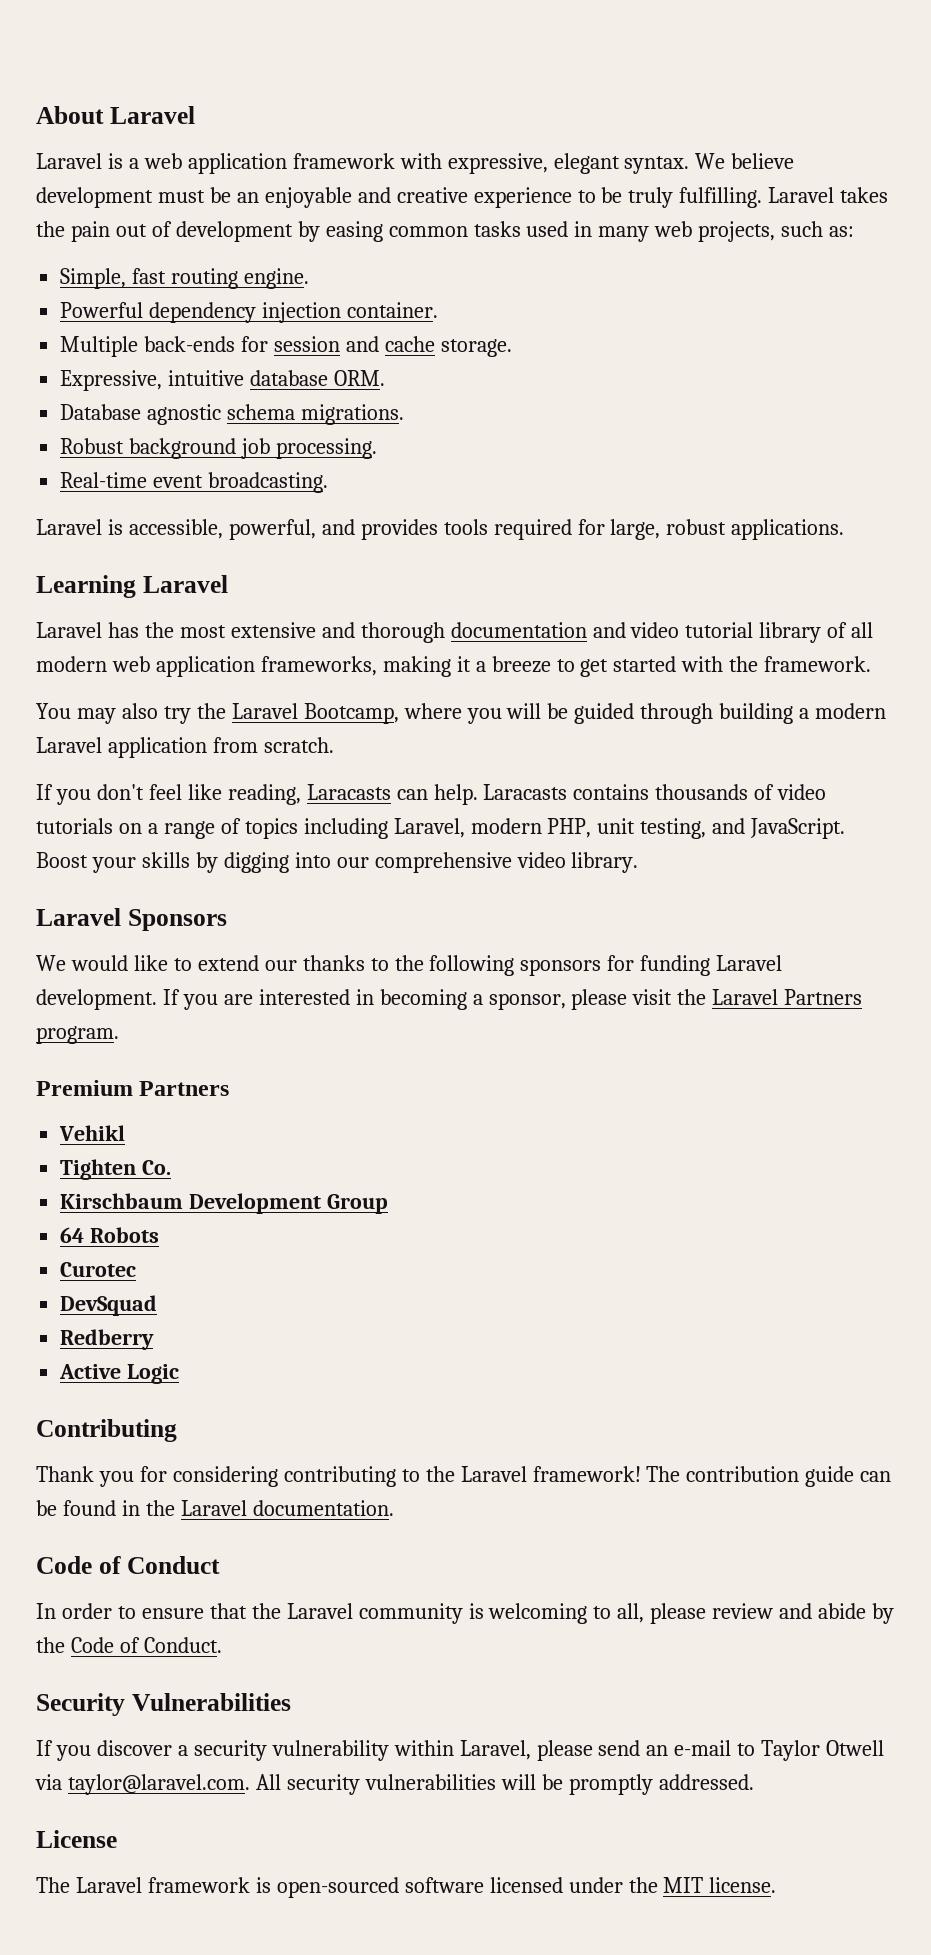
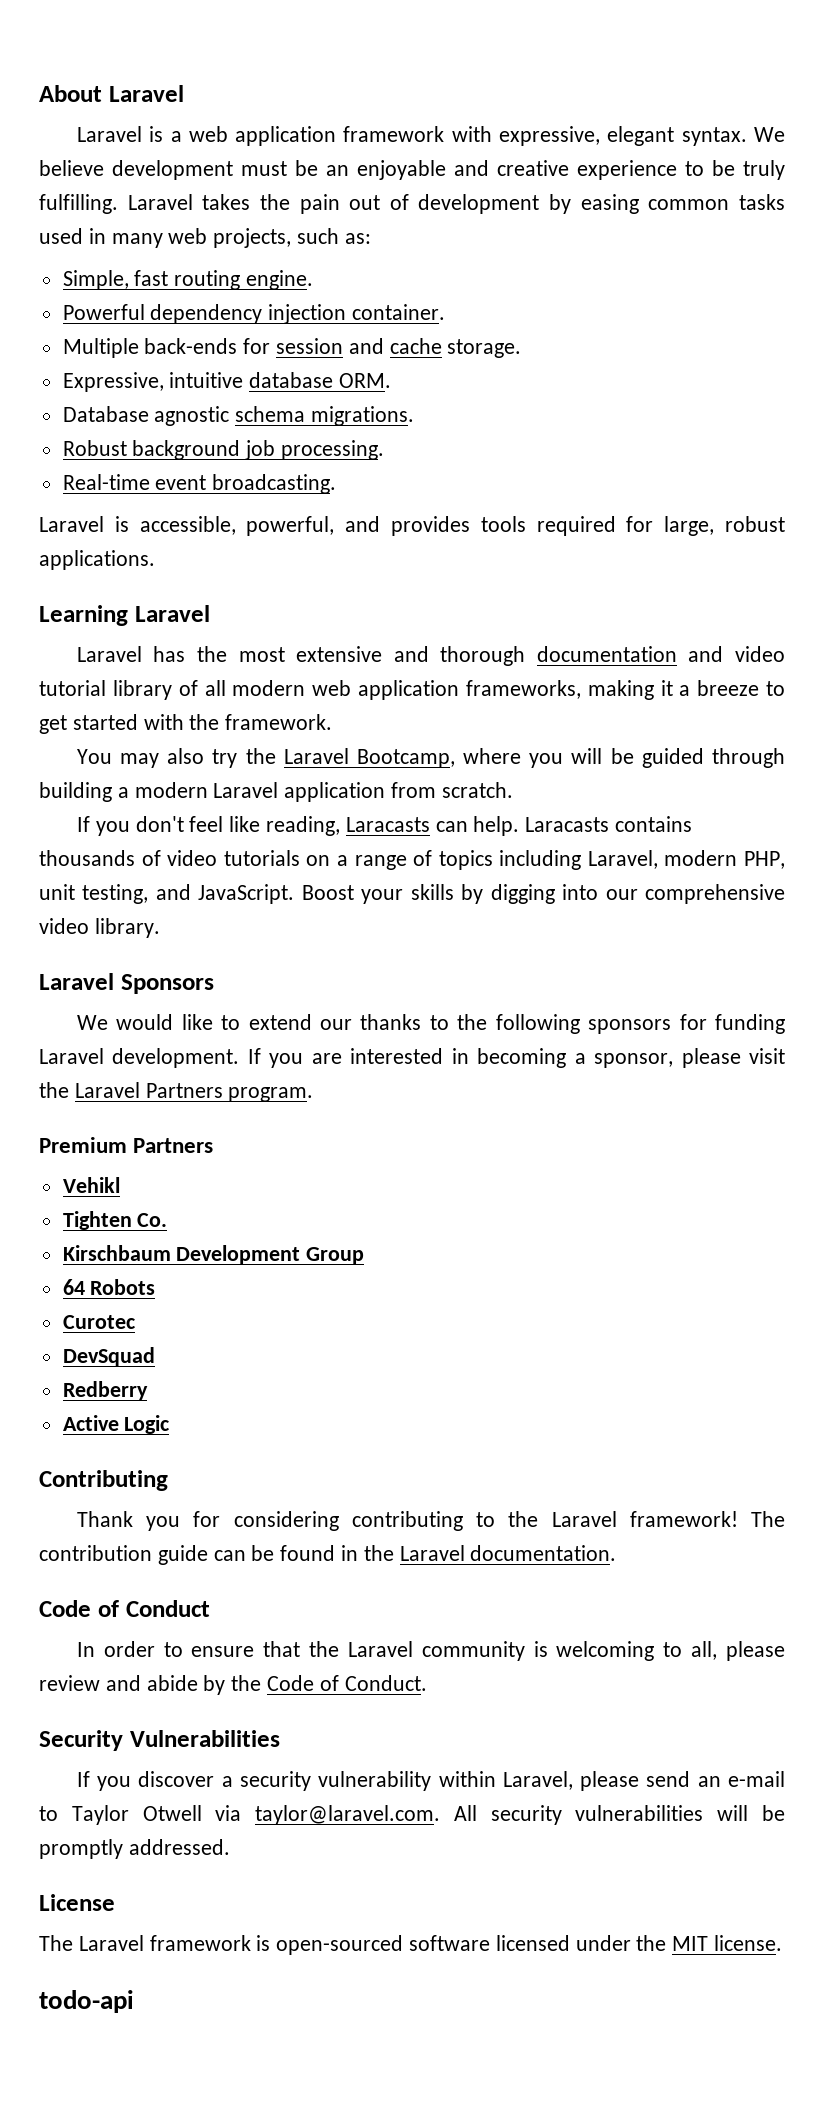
(777, 1885) none -> [39,1990,134,2013] // todo-api

